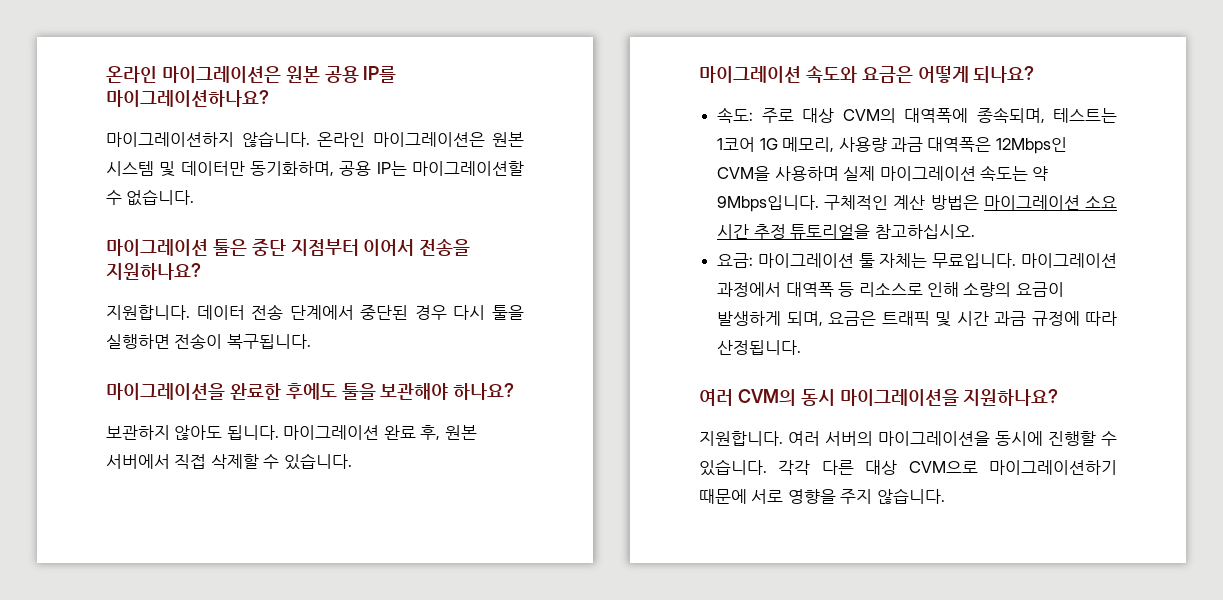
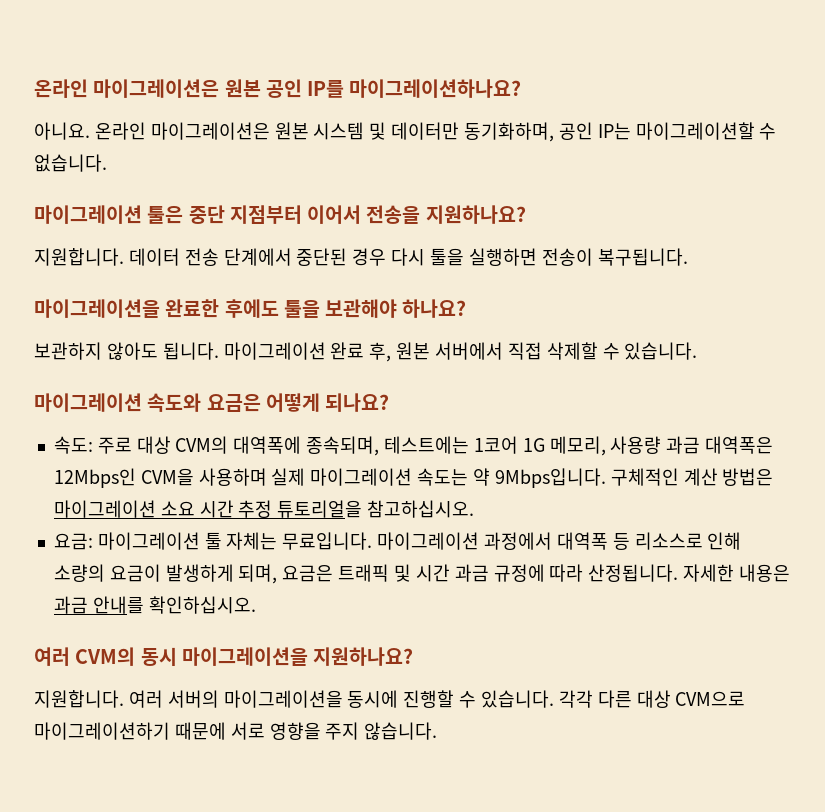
[106,66,359,83] 온라인 마이그레이션은 원본 공용 -> [34,79,302,98] 온라인 마이그레이션은 원본 공인
[106,131,310,147] 마이그레이션하지 않습니다. -> [34,122,90,140] 아니요.
[339,161,372,176] 공용 -> [558,122,593,140] 공인
[1053,108,1117,123] 테스트는 -> [383,436,469,454] 테스트에는
(802, 347) none -> [683,564,790,582] [53,596,256,614] 자세한 내용은 과금 안내를 확인하십시오.

